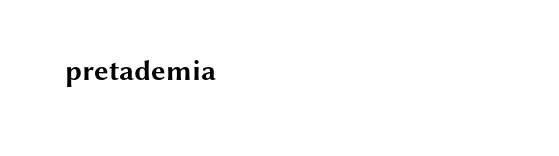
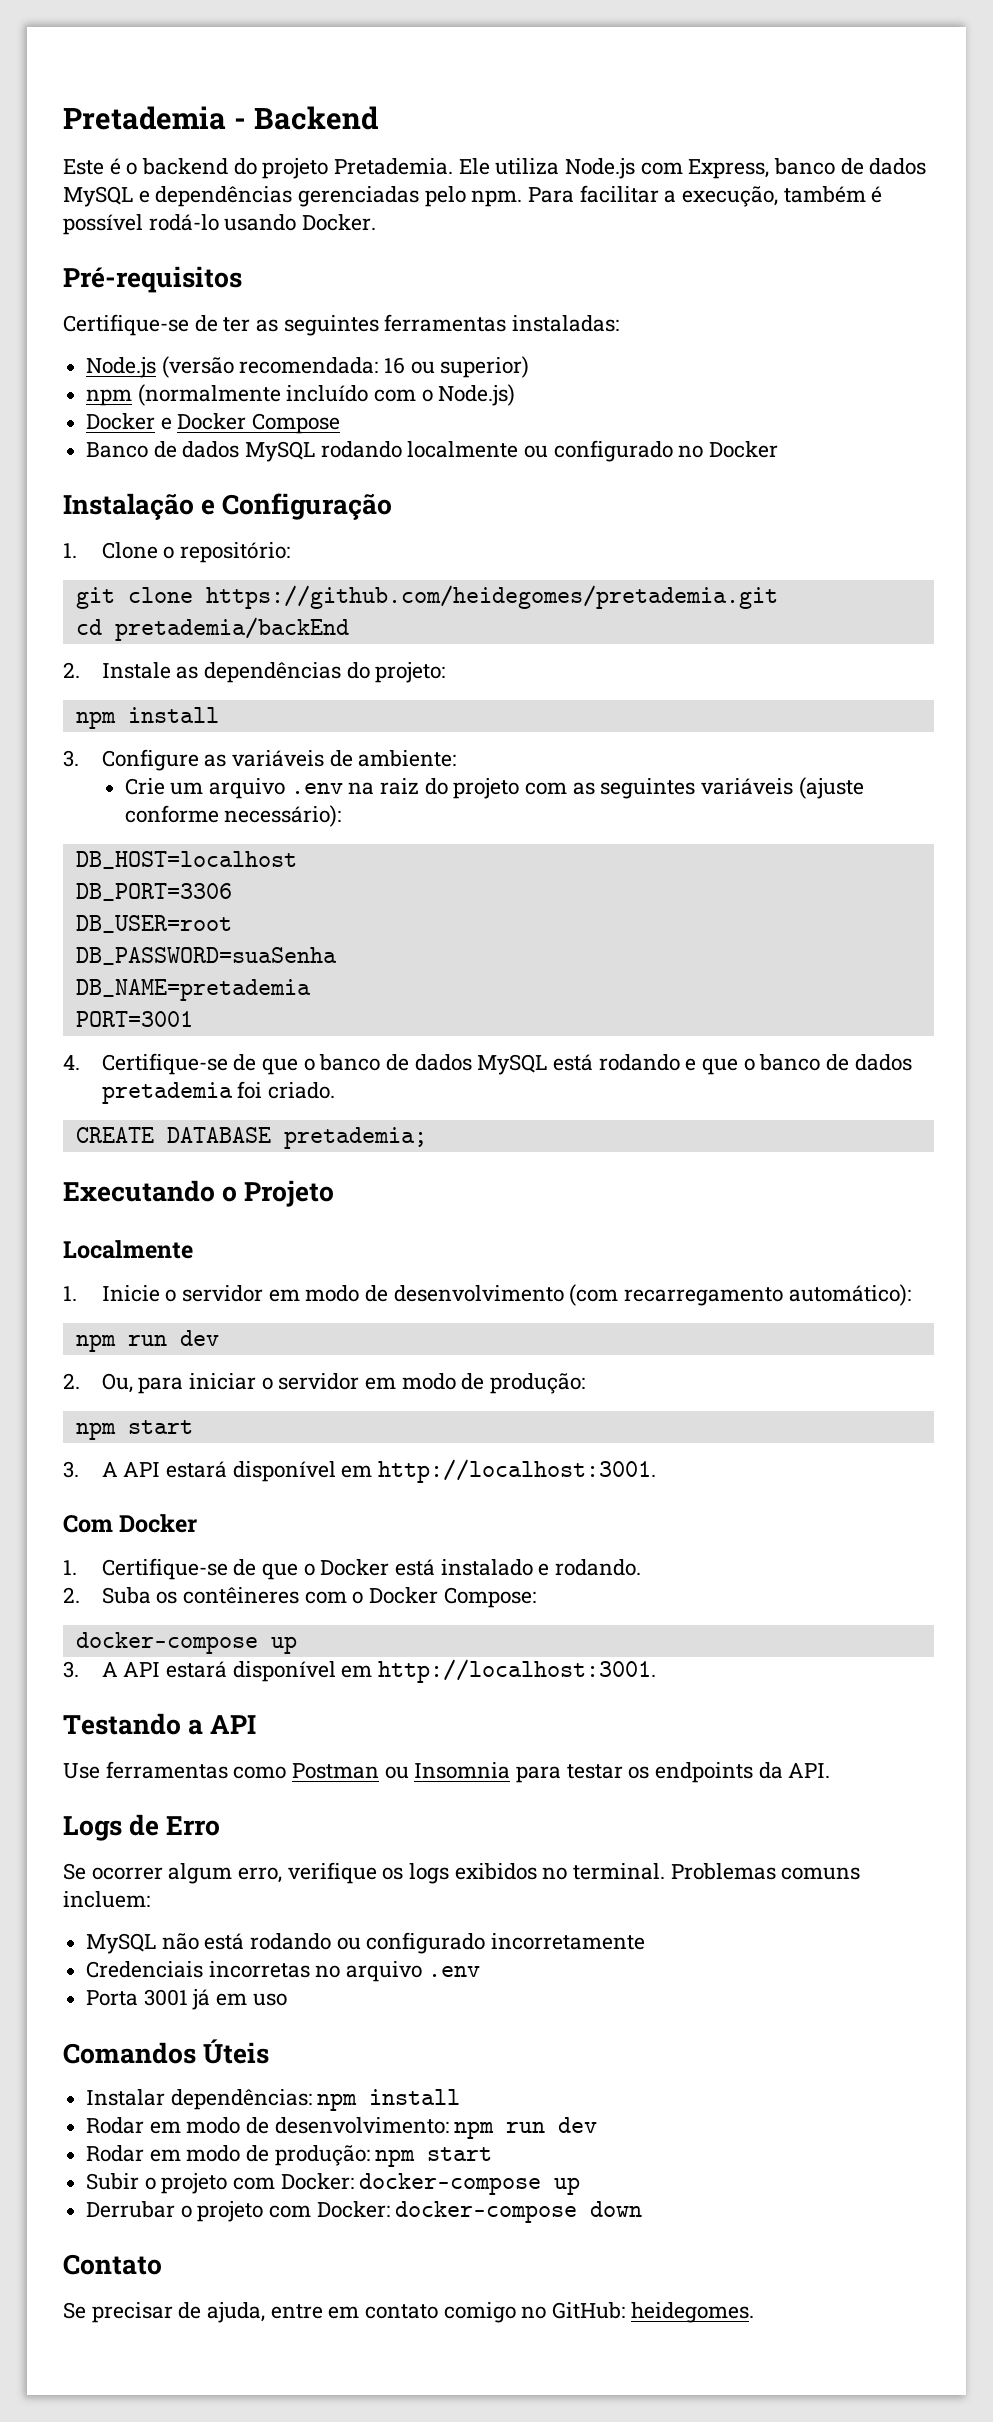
[65,60,216,87] pretademia -> [63,106,379,130] [63,158,927,179] [63,185,883,207] [63,214,377,235] [63,266,242,293] [63,314,620,336] [86,356,530,378] [86,384,516,406] [86,413,341,434] [86,440,779,462] [63,493,393,520] [63,542,290,563] [75,585,778,609] [75,617,349,641] [63,662,446,683] [75,707,219,729] [63,749,457,771] [124,777,864,799] [124,805,342,827] [75,851,297,869] [75,883,232,901] [75,915,232,933] [75,947,337,965] [75,979,311,1001] [75,1011,193,1027] [63,1053,912,1075] [101,1081,335,1104] [75,1127,427,1149] [63,1180,335,1207] [63,1240,193,1259] [63,1284,911,1306] [75,1330,219,1352] [63,1373,585,1394] [75,1420,193,1440] [63,1459,656,1483] [63,1514,198,1533] [63,1558,641,1580] [63,1587,536,1608] [75,1632,297,1654] [63,1659,656,1683] [63,1713,257,1735] [63,1761,831,1783] [63,1814,221,1841] [63,1862,861,1884] [63,1891,150,1908] [86,1932,646,1954] [86,1961,480,1982] [86,1989,287,2010] [63,2039,270,2064] [86,2089,461,2111] [86,2117,598,2139] [86,2145,493,2167] [86,2173,581,2195] [86,2201,643,2223] [63,2254,162,2275] [63,2302,754,2323] Pretademia - Backend // Este é o backend do projeto Pretademia. Ele utiliza Node.js com Express, banco de dados MySQL e dependências gerenciadas pelo npm. Para facilitar a execução, também é possível rodá-lo usando Docker. // Pré-requisitos // Certifique-se de ter as seguintes ferramentas instaladas: // Node.js (versão recomendada: 16 ou superior) // npm (normalmente incluído com o Node.js) // Docker e Docker Compose // Banco de dados MySQL rodando localmente ou configurado no Docker // Instalação e Configuração // 1. Clone o repositório: // git clone https://github.com/heidegomes/pretademia.git // cd pretademia/backEnd // 2. Instale as dependências do projeto: // npm install // 3. Configure as variáveis de ambiente: // Crie um arquivo .env na raiz do projeto com as seguintes variáveis (ajuste conforme necessário): // DB_HOST=localhost // DB_PORT=3306 // DB_USER=root // DB_PASSWORD=suaSenha // DB_NAME=pretademia // PORT=3001 // 4. Certifique-se de que o banco de dados MySQL está rodando e que o banco de dados pretademia foi criado. // CREATE DATABASE pretademia; // Executando o Projeto // Localmente // 1. Inicie o servidor em modo de desenvolvimento (com recarregamento automático): // npm run dev // 2. Ou, para iniciar o servidor em modo de produção: // npm start // 3. A API estará disponível em http://localhost:3001. // Com Docker // 1. Certifique-se de que o Docker está instalado e rodando. // 2. Suba os contêineres com o Docker Compose: // docker-compose up // 3. A API estará disponível em http://localhost:3001. // Testando a API // Use ferramentas como Postman ou Insomnia para testar os endpoints da API. // Logs de Erro // Se ocorrer algum erro, verifique os logs exibidos no terminal. Problemas comuns incluem: // MySQL não está rodando ou configurado incorretamente // Credenciais incorretas no arquivo .env // Porta 3001 já em uso // Comandos Úteis // Instalar dependências: npm install // Rodar em modo de desenvolvimento: npm run dev // Rodar em modo de produção: npm start // Subir o projeto com Docker: docker-compose up // Derrubar o projeto com Docker: docker-compose down // Contato // Se precisar de ajuda, entre em contato comigo no GitHub: heidegomes.

